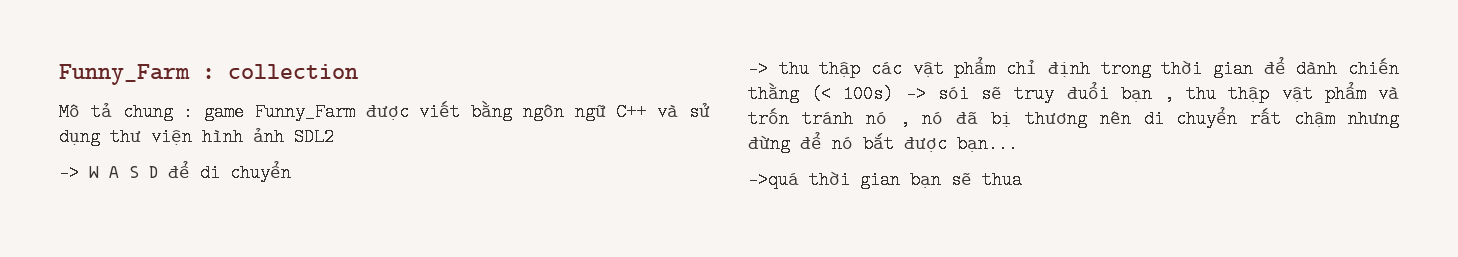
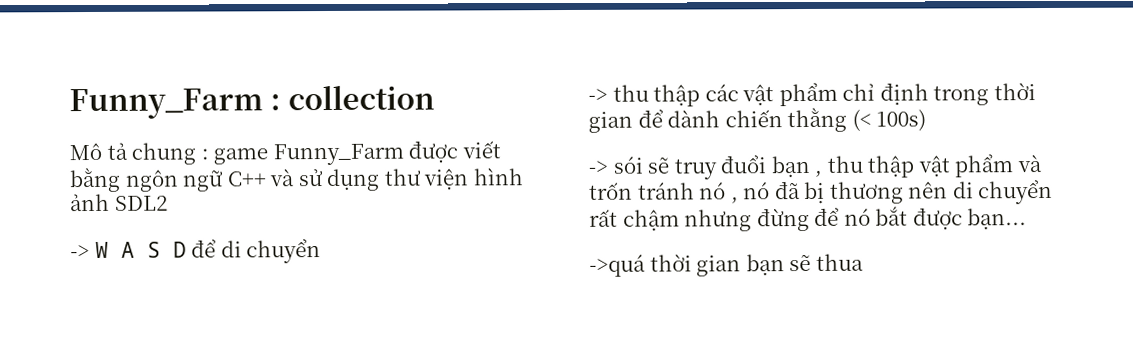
(894, 94) none -> (927, 120) //

